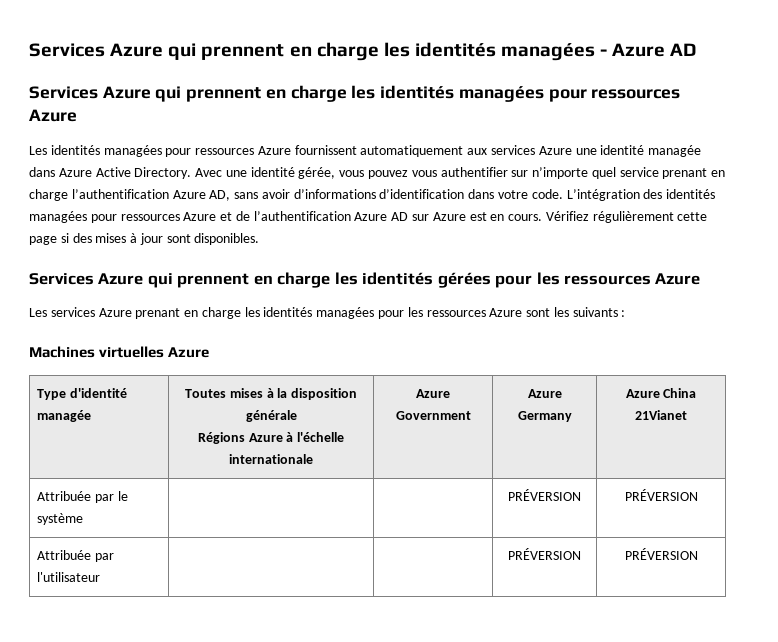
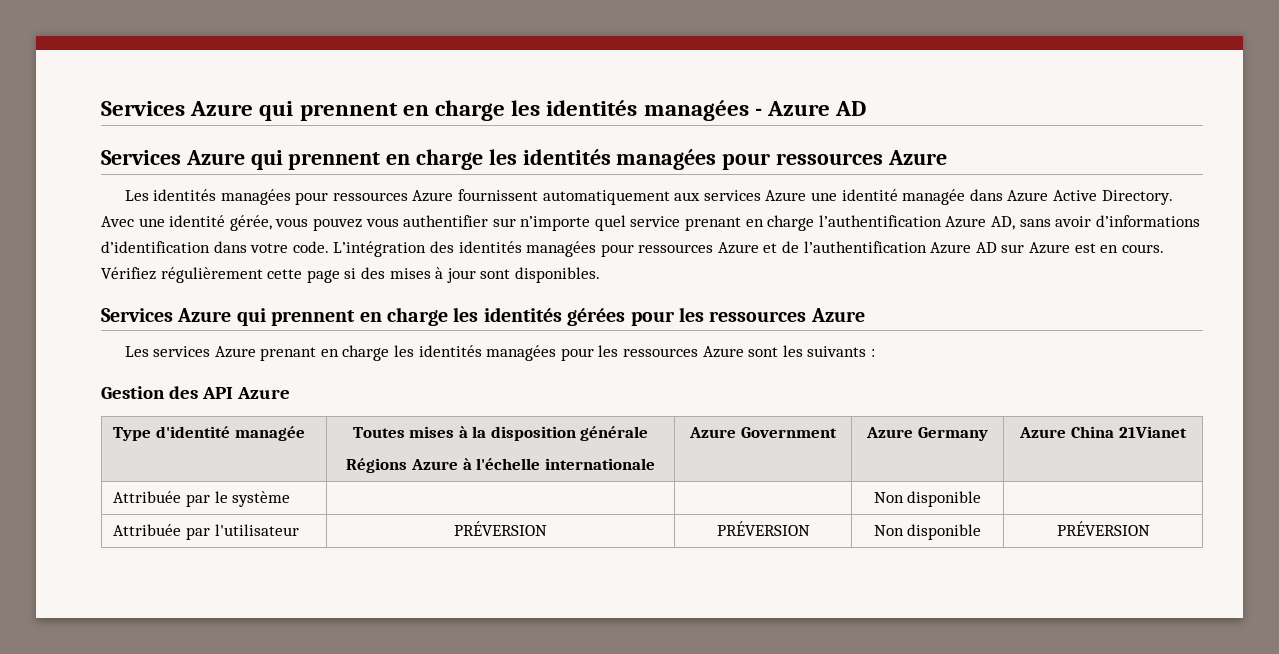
[29,346,165,358] Machines virtuelles -> [101,386,233,399] Gestion des API
[507,489,581,501] [624,489,698,501] PRÉVERSION | PRÉVERSION -> [873,491,982,507] Non disponible |
[507,548,581,560] | | PRÉVERSION -> [454,521,547,536] [716,521,810,536] [873,524,982,540] PRÉVERSION | PRÉVERSION | Non disponible

